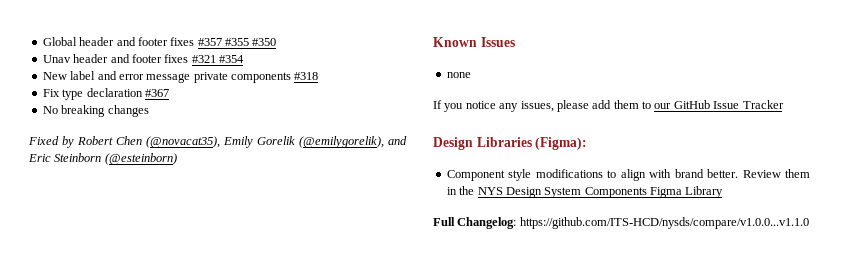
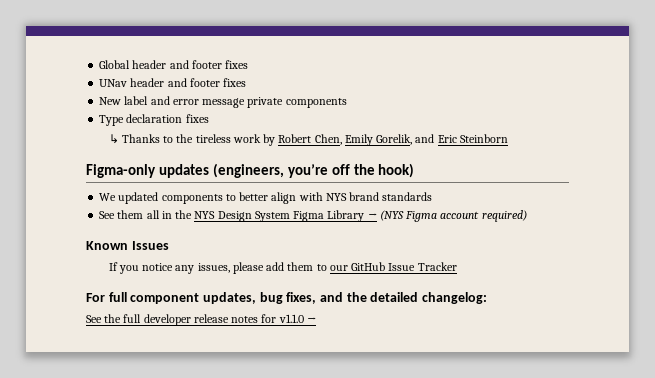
[197,38,277,46] [42,54,244,63] #357 #355 #350 // Unav header and footer fixes #321 #354 -> [99,78,247,87] // UNav header and footer fixes
[294,72,319,80] [42,88,169,100] [42,105,149,117] [28,136,407,148] [28,153,177,165] #318 // Fix type declaration #367 // No breaking changes // Fixed by Robert Chen (@novacat35), Emily Gorelik (@emilygorelik), and Eric Steinborn (@esteinborn) -> [99,114,209,126] [108,134,508,146] [86,163,415,178] [99,192,433,204] [99,210,527,222] // Type declaration fixes // ↳ Thanks to the tireless work by Robert Chen, Emily Gorelik, and Eric Steinborn // Figma-only updates (engineers, you’re off the hook) // We updated components to better align with NYS brand standards // See them all in the NYS Design System Figma Library → (NYS Figma account required)
[446,72,471,78] // none -> (169, 245) none
[433,137,588,150] [446,169,810,181] [446,186,724,198] [433,217,809,229] Design Libraries (Figma): // Component style modifications to align with brand better. Review them in the NYS Design System Components Figma Library // Full Changelog: https://github.com/ITS-HCD/nysds/compare/v1.0.0...v1.1.0 -> [86,292,487,304] [86,314,316,326] For full component updates, bug fixes, and the detailed changelog: // See the full developer release notes for v1.1.0 →

